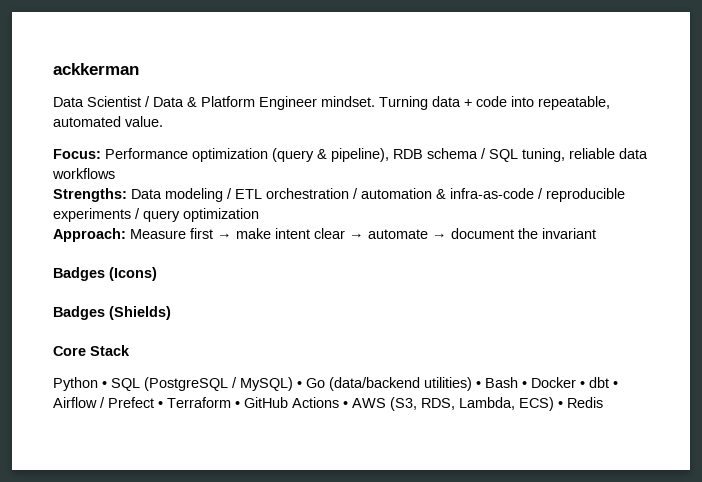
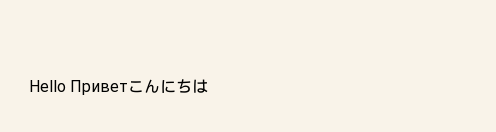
[53,63,139,75] [53,96,610,110] [53,116,163,127] [53,148,648,162] [52,168,115,179] [53,188,625,202] [53,208,259,222] [53,228,596,242] [53,267,157,281] [53,306,171,320] [53,345,130,356] [53,377,618,391] [53,397,603,411] ackkerman // Data Scientist / Data & Platform Engineer mindset. Turning data + code into repeatable, automated value. // Focus: Performance optimization (query & pipeline), RDB schema / SQL tuning, reliable data workflows // Strengths: Data modeling / ETL orchestration / automation & infra-as-code / reproducible experiments / query optimization // Approach: Measure first → make intent clear → automate → document the invariant // Badges (Icons) // Badges (Shields) // Core Stack // Python • SQL (PostgreSQL / MySQL) • Go (data/backend utilities) • Bash • Docker • dbt • Airflow / Prefect • Terraform • GitHub Actions • AWS (S3, RDS, Lambda, ECS) • Redis -> [29,79,209,95] Hello Приветこんにちは

